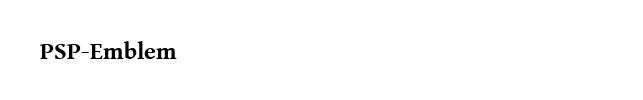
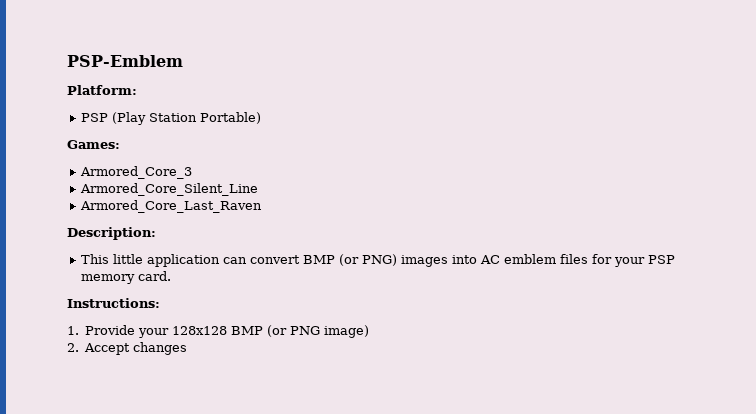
(177, 50) none -> [67,85,137,95] [80,112,261,125] [67,140,120,149] [79,166,192,179] [79,183,258,196] [79,200,262,213] [67,227,156,240] [80,254,675,267] [80,271,171,284] [67,298,160,308] [67,325,370,338] [67,342,188,355] // Platform: // PSP (Play Station Portable) // Games: // Armored_Core_3 // Armored_Core_Silent_Line // Armored_Core_Last_Raven // Description: // This little application can convert BMP (or PNG) images into AC emblem files for your PSP memory card. // Instructions: // 1. Provide your 128x128 BMP (or PNG image) // 2. Accept changes

